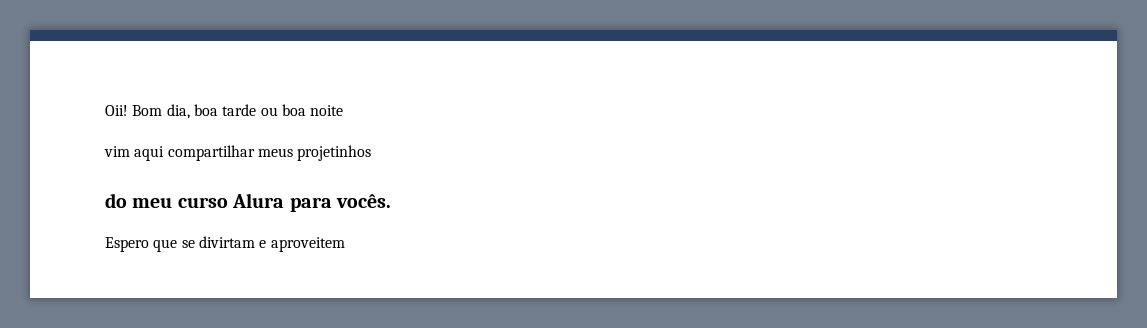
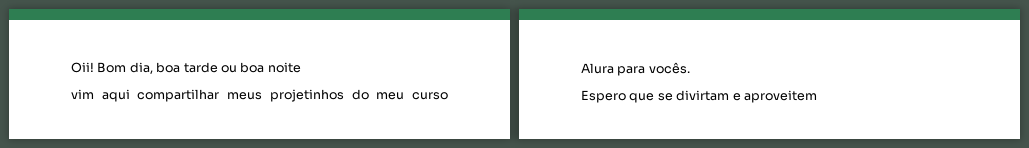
(372, 153) // -> (344, 95) none

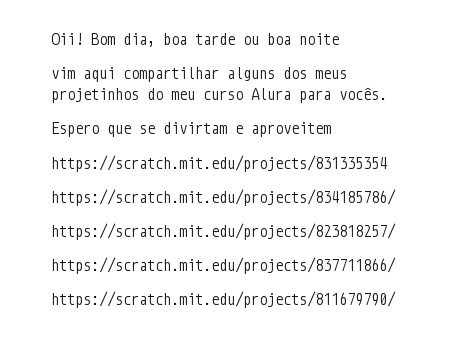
(220, 95) none -> [227,67,307,81] alguns dos
(817, 96) none -> [51,155,387,172] [51,189,396,206] [51,223,396,240] [51,257,396,274] [51,291,396,308] // https://scratch.mit.edu/projects/831335354 // https://scratch.mit.edu/projects/834185786/ // https://scratch.mit.edu/projects/823818257/ // https://scratch.mit.edu/projects/837711866/ // https://scratch.mit.edu/projects/811679790/

